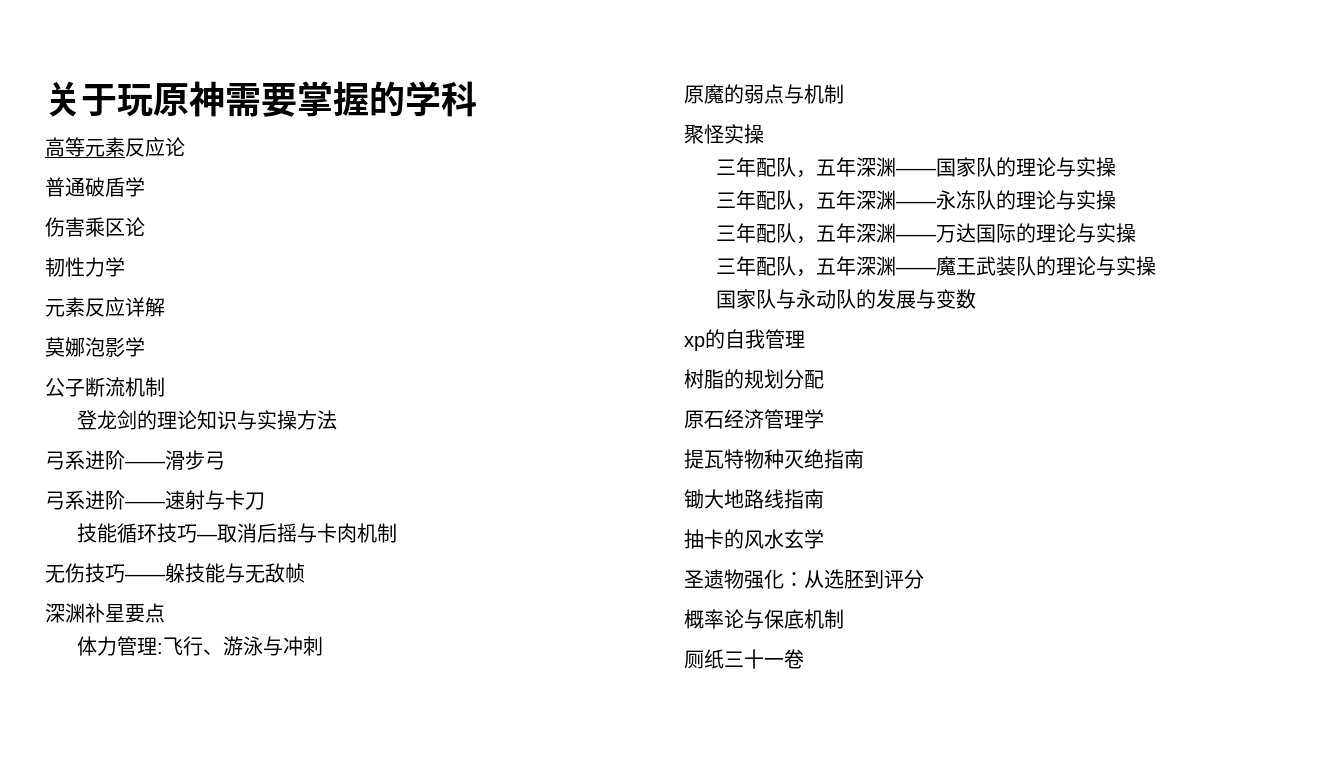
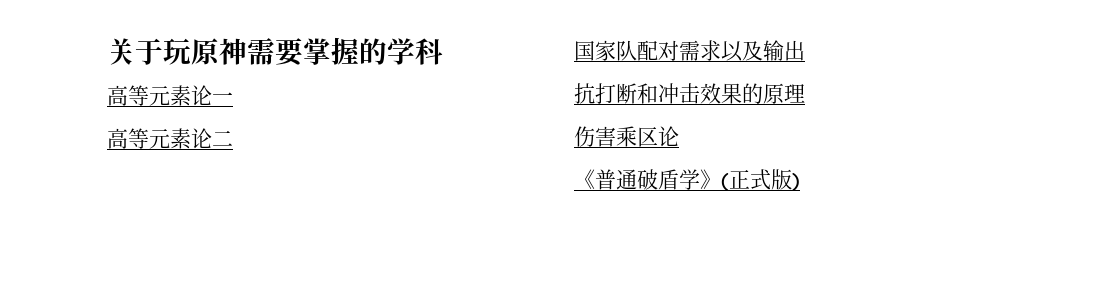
[125,137,185,157] [45,177,145,197] [45,217,145,237] [45,257,125,277] [45,297,165,317] [45,337,145,357] [45,377,165,397] [77,410,338,430] [45,450,225,470] [45,490,265,510] [77,523,398,543] [45,563,305,583] [45,603,165,623] [77,636,324,656] [684,84,844,104] [684,124,764,144] [716,157,1117,178] [716,190,1117,211] [716,223,1137,244] [716,256,1157,277] [716,289,977,309] [684,329,805,351] [684,369,824,389] [684,409,824,429] [684,449,864,469] [684,489,824,509] [684,529,824,549] [684,569,924,589] [684,609,844,629] [684,649,804,669] 反应论 // 普通破盾学 // 伤害乘区论 // 韧性力学 // 元素反应详解 // 莫娜泡影学 // 公子断流机制 // 登龙剑的理论知识与实操方法 // 弓系进阶——滑步弓 // 弓系进阶——速射与卡刀 // 技能循环技巧—取消后摇与卡肉机制 // 无伤技巧——躲技能与无敌帧 // 深渊补星要点 // 体力管理:飞行、游泳与冲刺 // 原魔的弱点与机制 // 聚怪实操 // 三年配队，五年深渊——国家队的理论与实操 // 三年配队，五年深渊——永冻队的理论与实操 // 三年配队，五年深渊——万达国际的理论与实操 // 三年配队，五年深渊——魔王武装队的理论与实操 // 国家队与永动队的发展与变数 // xp的自我管理 // 树脂的规划分配 // 原石经济管理学 // 提瓦特物种灭绝指南 // 锄大地路线指南 // 抽卡的风水玄学 // 圣遗物强化：从选胚到评分 // 概率论与保底机制 // 厕纸三十一卷 -> [191,85,233,106] [107,128,233,149] [574,40,805,62] [574,83,805,104] [574,126,679,147] [574,169,800,191] 论一 // 高等元素论二 // 国家队配对需求以及输出 // 抗打断和冲击效果的原理 // 伤害乘区论 // 《普通破盾学》(正式版)

